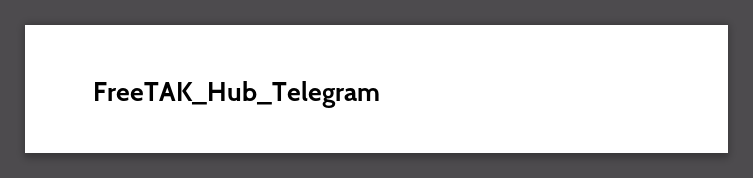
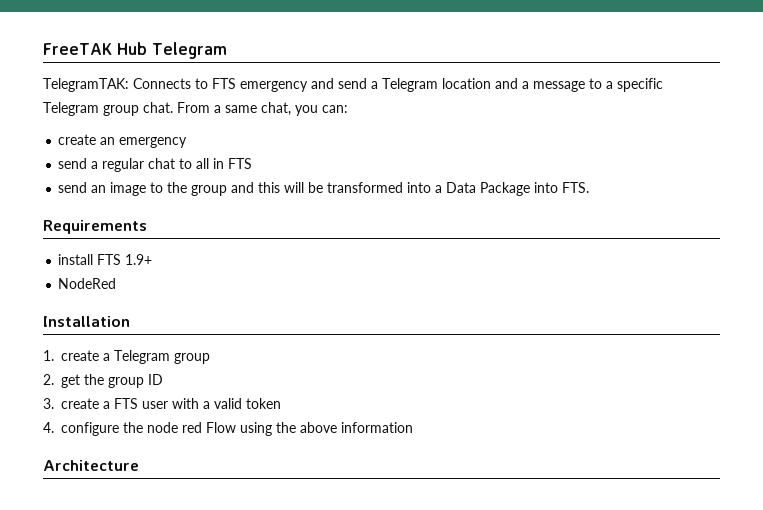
[93,81,380,108] FreeTAK_Hub_Telegram -> [43,42,227,59] [43,78,663,92] [43,102,348,116] [58,134,188,148] [58,158,253,172] [58,182,590,196] [43,220,147,234] [58,254,153,265] [58,278,117,289] [43,316,130,327] [43,350,210,364] [43,374,163,388] [43,398,281,409] [43,422,413,436] [43,460,139,471] FreeTAK Hub Telegram // TelegramTAK: Connects to FTS emergency and send a Telegram location and a message to a specific Telegram group chat. From a same chat, you can: // create an emergency // send a regular chat to all in FTS // send an image to the group and this will be transformed into a Data Package into FTS. // Requirements // install FTS 1.9+ // NodeRed // Installation // 1. create a Telegram group // 2. get the group ID // 3. create a FTS user with a valid token // 4. configure the node red Flow using the above information // Architecture

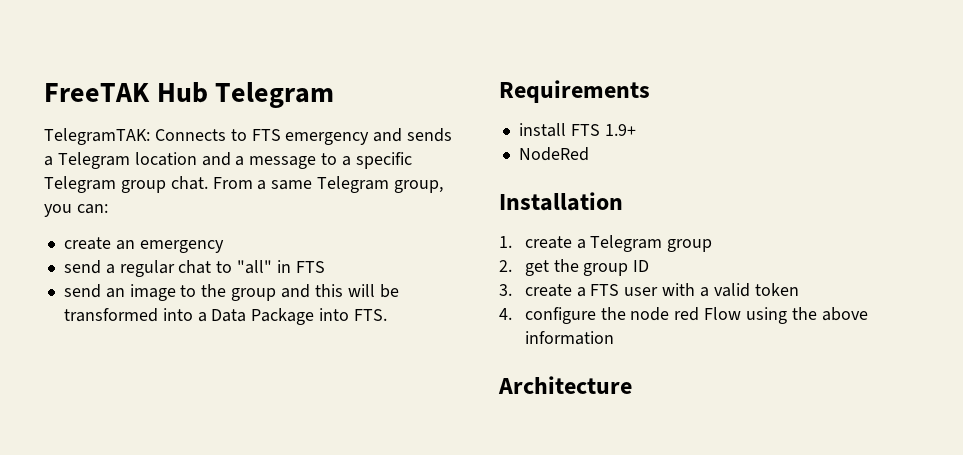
[338,78,367,89] send -> [407,128,453,142] sends
[261,102,291,116] chat, -> [317,176,444,193] Telegram group,
[196,158,210,169] all -> [237,260,273,274] "all"

